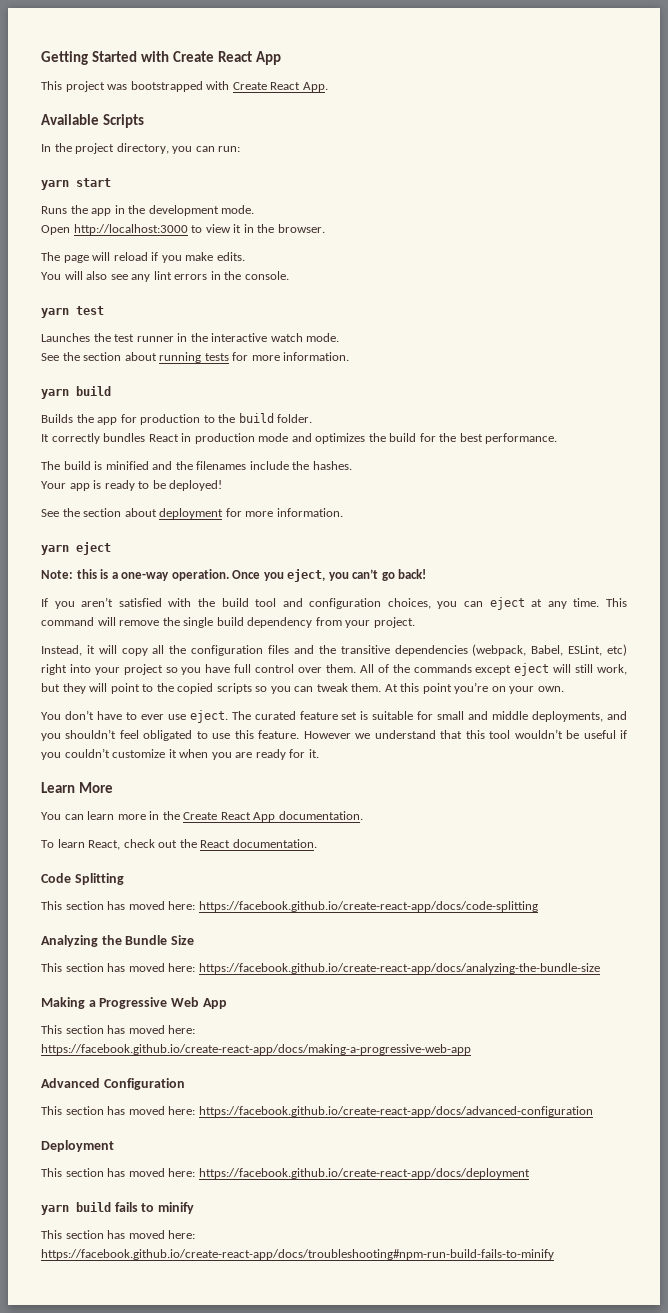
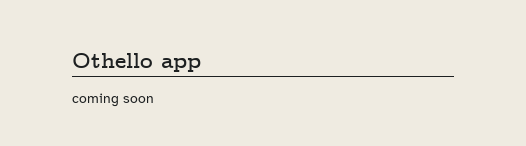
[41,51,282,65] [41,81,328,92] [41,114,144,128] [41,143,241,154] [41,178,111,190] [41,205,255,216] [41,224,325,235] [41,252,245,263] [41,271,289,282] [41,306,104,318] [41,333,340,342] [41,352,350,363] [41,386,111,399] [41,413,313,425] [41,433,558,444] [41,461,352,470] [41,480,223,491] [41,508,343,519] [41,542,111,555] [41,569,427,582] [41,597,627,610] [41,617,415,628] [41,644,628,656] [41,663,628,676] [41,682,564,694] [41,710,628,723] [41,729,628,741] [41,748,319,760] [41,782,113,793] [41,811,363,822] [41,839,317,850] [41,873,124,885] [41,901,538,912] [41,935,194,947] [41,963,600,974] [41,997,227,1009] [41,1025,196,1034] [41,1044,471,1055] [41,1078,185,1090] [41,1106,593,1117] [41,1140,114,1152] [41,1168,530,1179] [41,1202,194,1215] [41,1230,196,1239] [41,1249,554,1260] Getting Started with Create React App // This project was bootstrapped with Create React App. // Available Scripts // In the project directory, you can run: // yarn start // Runs the app in the development mode. // Open http://localhost:3000 to view it in the browser. // The page will reload if you make edits. // You will also see any lint errors in the console. // yarn test // Launches the test runner in the interactive watch mode. // See the section about running tests for more information. // yarn build // Builds the app for production to the build folder. // It correctly bundles React in production mode and optimizes the build for the best performance. // The build is minified and the filenames include the hashes. // Your app is ready to be deployed! // See the section about deployment for more information. // yarn eject // Note: this is a one-way operation. Once you eject, you can’t go back! // If you aren’t satisfied with the build tool and configuration choices, you can eject at any time. This command will remove the single build dependency from your project. // Instead, it will copy all the configuration files and the transitive dependencies (webpack, Babel, ESLint, etc) right into your project so you have full control over them. All of the commands except eject will still work, but they will point to the copied scripts so you can tweak them. At this point you’re on your own. // You don’t have to ever use eject. The curated feature set is suitable for small and middle deployments, and you shouldn’t feel obligated to use this feature. However we understand that this tool wouldn’t be useful if you couldn’t customize it when you are ready for it. // Learn More // You can learn more in the Create React App documentation. // To learn React, check out the React documentation. // Code Splitting // This section has moved here: https://facebook.github.io/create-react-app/docs/code-splitting // Analyzing the Bundle Size // This section has moved here: https://facebook.github.io/create-react-app/docs/analyzing-the-bundle-size // Making a Progressive Web App // This section has moved here: https://facebook.github.io/create-react-app/docs/making-a-progressive-web-app // Advanced Configuration // This section has moved here: https://facebook.github.io/create-react-app/docs/advanced-configuration // Deployment // This section has moved here: https://facebook.github.io/create-react-app/docs/deployment // yarn build fails to minify // This section has moved here: https://facebook.github.io/create-react-app/docs/troubleshooting#npm-run-build-fails-to-minify -> [72,53,201,72] [72,93,154,107] Othello app // coming soon

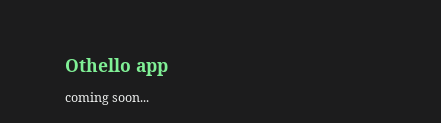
[123,96,154,103] soon -> [112,95,150,102] soon...

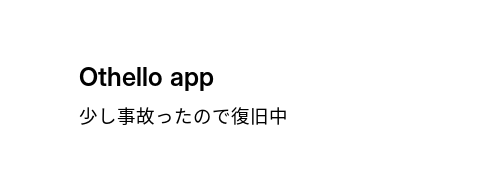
[65,92,150,105] coming soon... -> [79,107,288,125] 少し事故ったので復旧中

